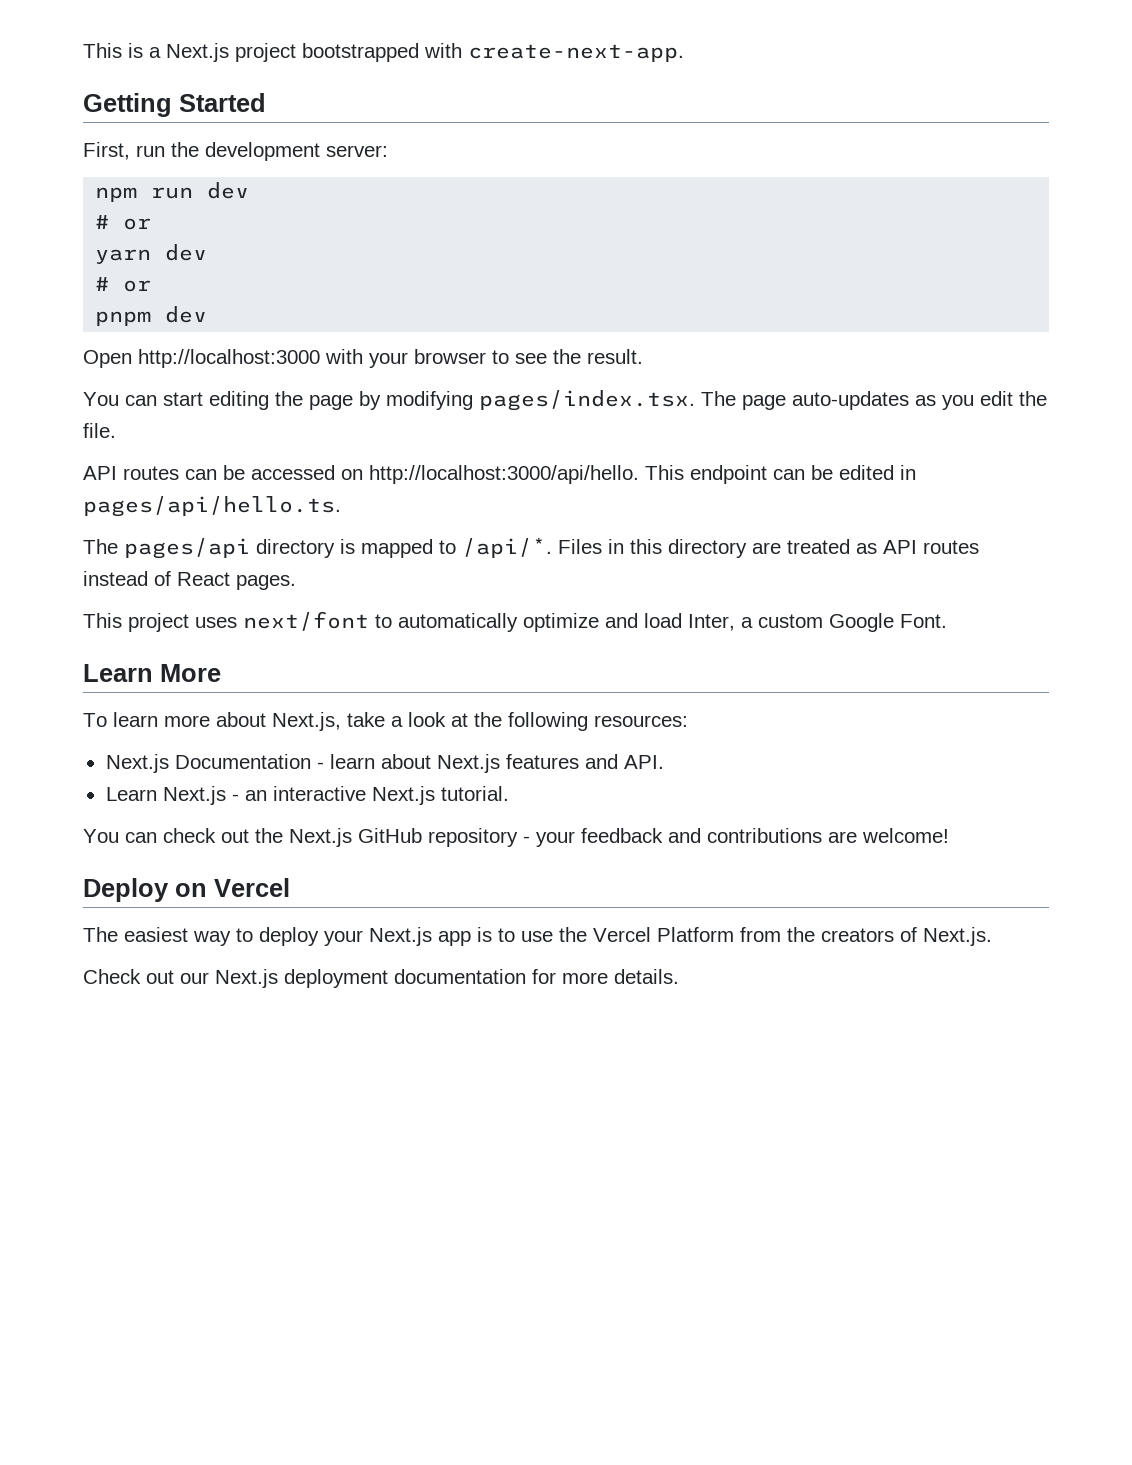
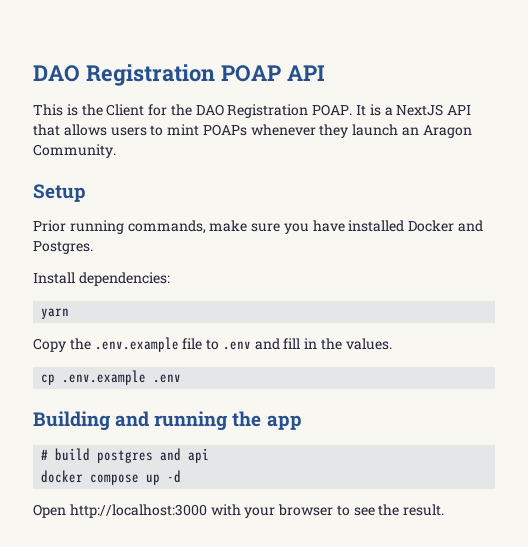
[83,43,684,62] [83,93,266,117] [83,142,388,161] [95,182,250,202] [95,215,152,230] [95,244,208,264] [95,277,152,292] [95,306,208,326] This is a Next.js project bootstrapped with create-next-app. // Getting Started // First, run the development server: // npm run dev // # or // yarn dev // # or // pnpm dev -> [33,64,325,86] [33,104,472,118] [33,124,472,138] [33,144,116,158] [33,184,86,202] [33,220,484,234] [33,241,93,254] [33,272,170,286] [41,308,70,319] [33,337,392,352] [41,370,182,385] [33,411,302,431] [41,448,210,463] [41,470,182,485] DAO Registration POAP API // This is the Client for the DAO Registration POAP. It is a NextJS API that allows users to mint POAPs whenever they launch an Aragon Community. // Setup // Prior running commands, make sure you have installed Docker and Postgres. // Install dependencies: // yarn // Copy the .env.example file to .env and fill in the values. // cp .env.example .env // Building and running the app // # build postgres and api // docker compose up -d
[83,390,1047,411] [83,423,116,438] [83,465,916,484] [83,496,341,517] [83,538,979,559] [83,571,296,590] [83,611,947,632] [83,664,221,682] [83,712,688,731] [105,754,664,773] [105,786,509,805] [83,828,949,847] [83,878,290,902] [83,927,992,946] [83,969,679,988] // You can start editing the page by modifying pages/index.tsx. The page auto-updates as you edit the file. // API routes can be accessed on http://localhost:3000/api/hello. This endpoint can be edited in pages/api/hello.ts. // The pages/api directory is mapped to /api/*. Files in this directory are treated as API routes instead of React pages. // This project uses next/font to automatically optimize and load Inter, a custom Google Font. // Learn More // To learn more about Next.js, take a look at the following resources: // Next.js Documentation - learn about Next.js features and API. // Learn Next.js - an interactive Next.js tutorial. // You can check out the Next.js GitHub repository - your feedback and contributions are welcome! // Deploy on Vercel // The easiest way to deploy your Next.js app is to use the Vercel Platform from the creators of Next.js. // Check out our Next.js deployment documentation for more details. -> (445, 510) none

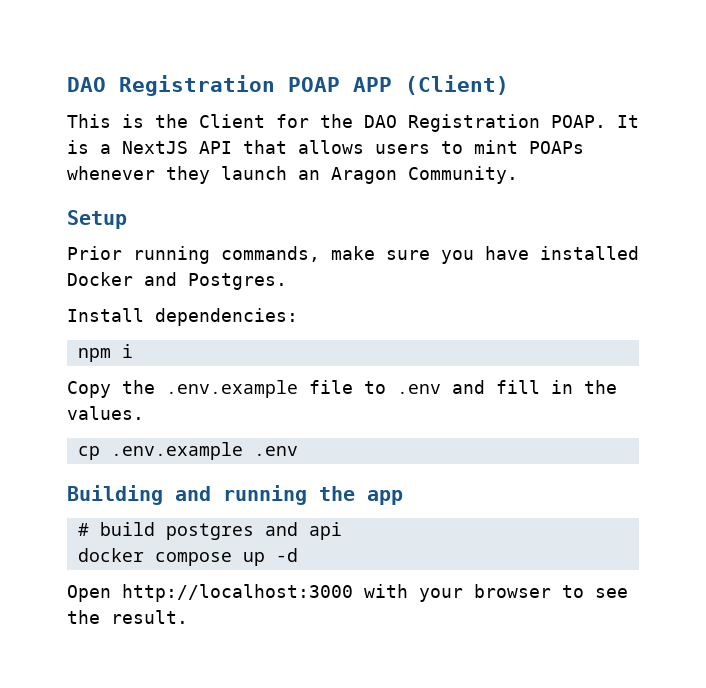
[286,65,325,81] API -> [353,75,509,95] APP (Client)
[41,308,70,319] yarn -> [77,344,133,362] npm i

